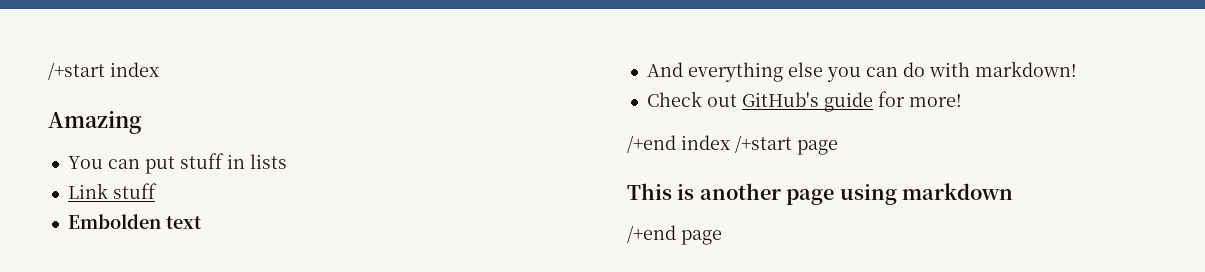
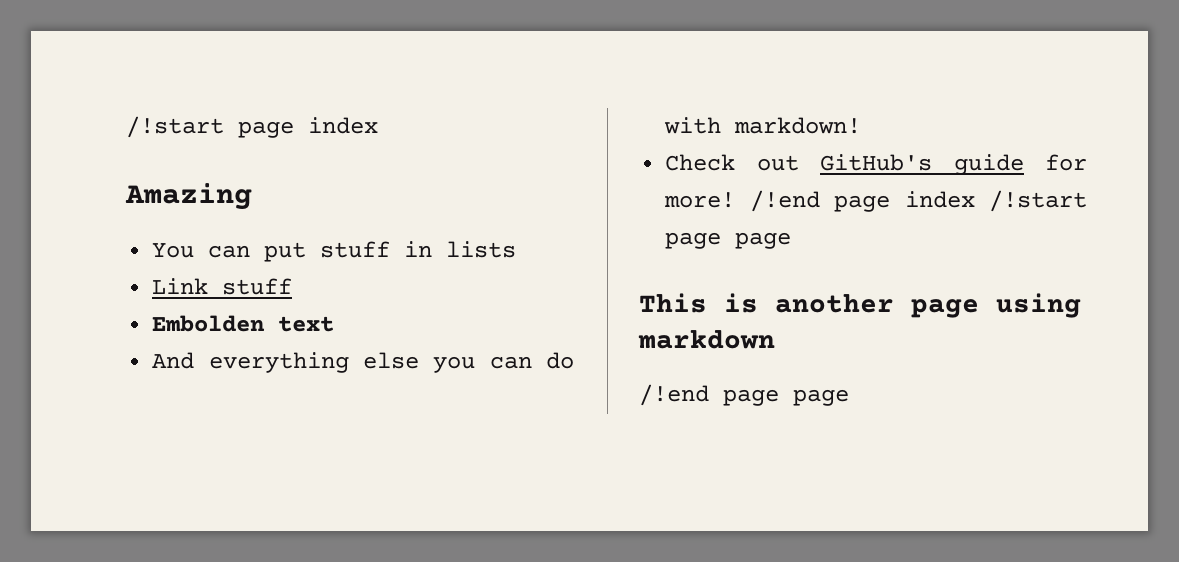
[48,62,105,80] /+start -> [126,116,294,138] /!start page
[627,135,792,153] // /+end index /+start -> [749,190,1087,212] [665,232,722,249] /!end page index /!start page
[627,225,676,243] /+end -> [639,384,779,406] /!end page

